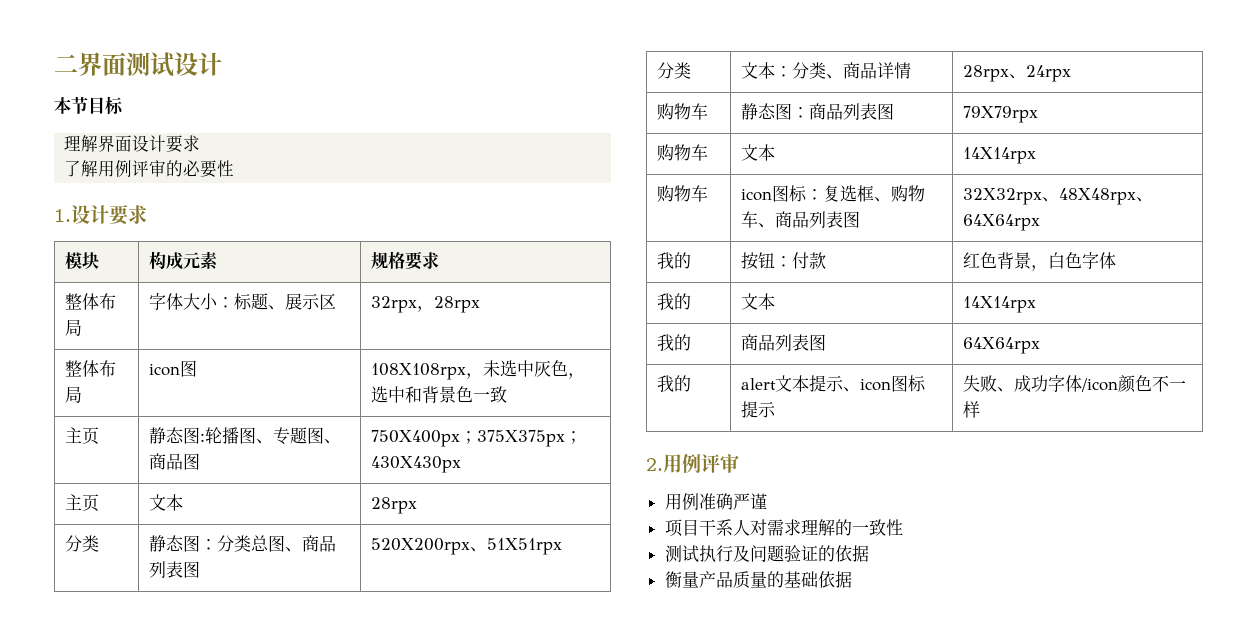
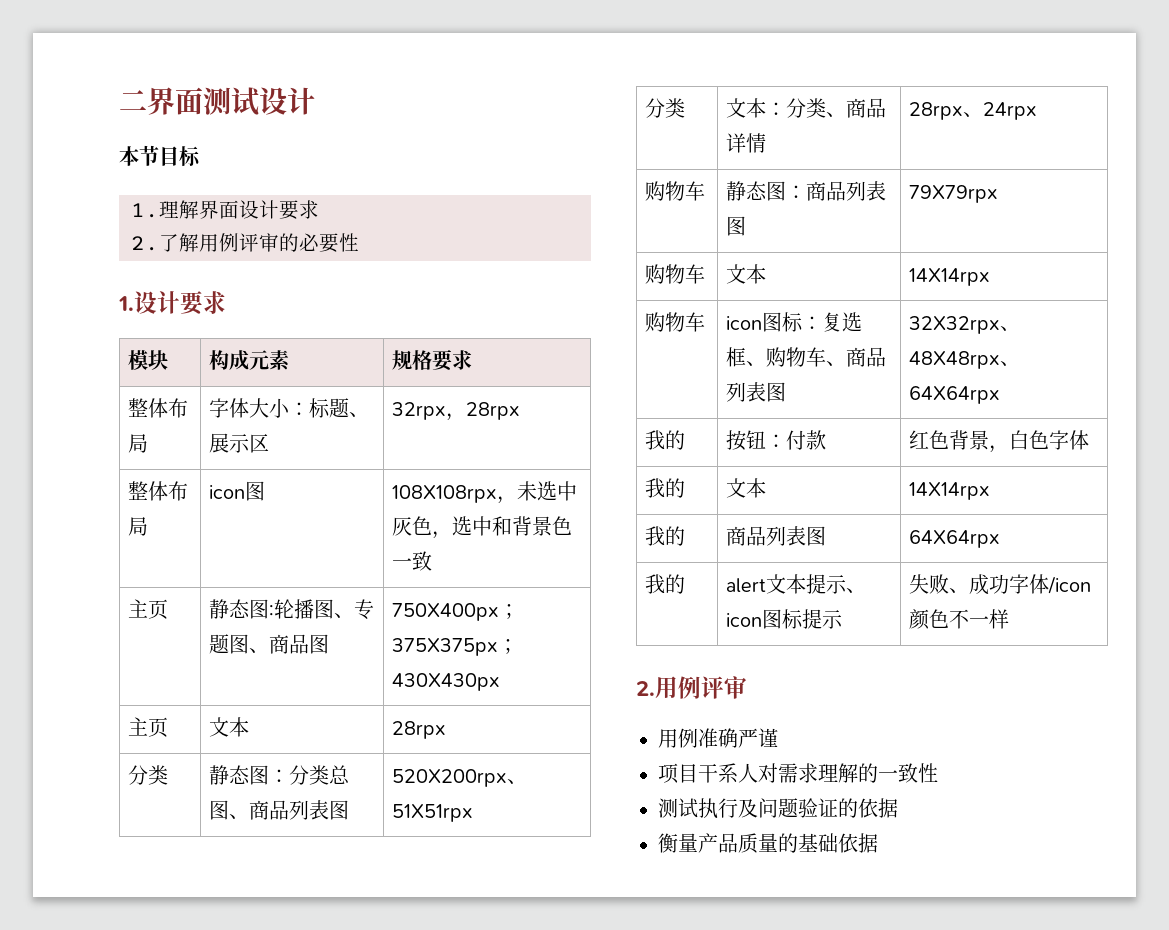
(124, 105) none -> [131,203,159,218] 1.
(201, 143) none -> [131,236,159,251] 2.

